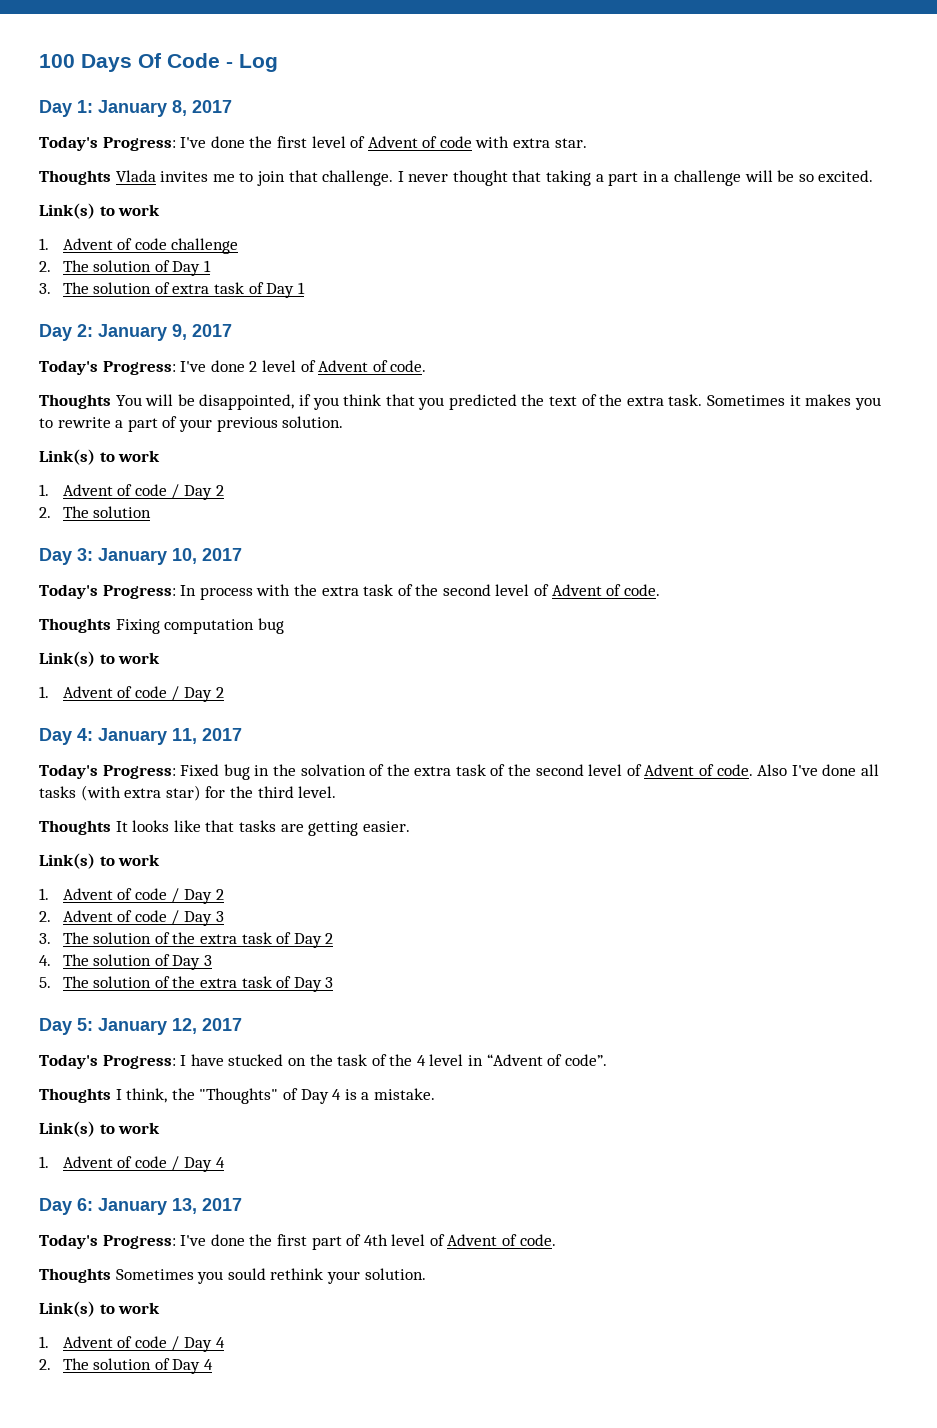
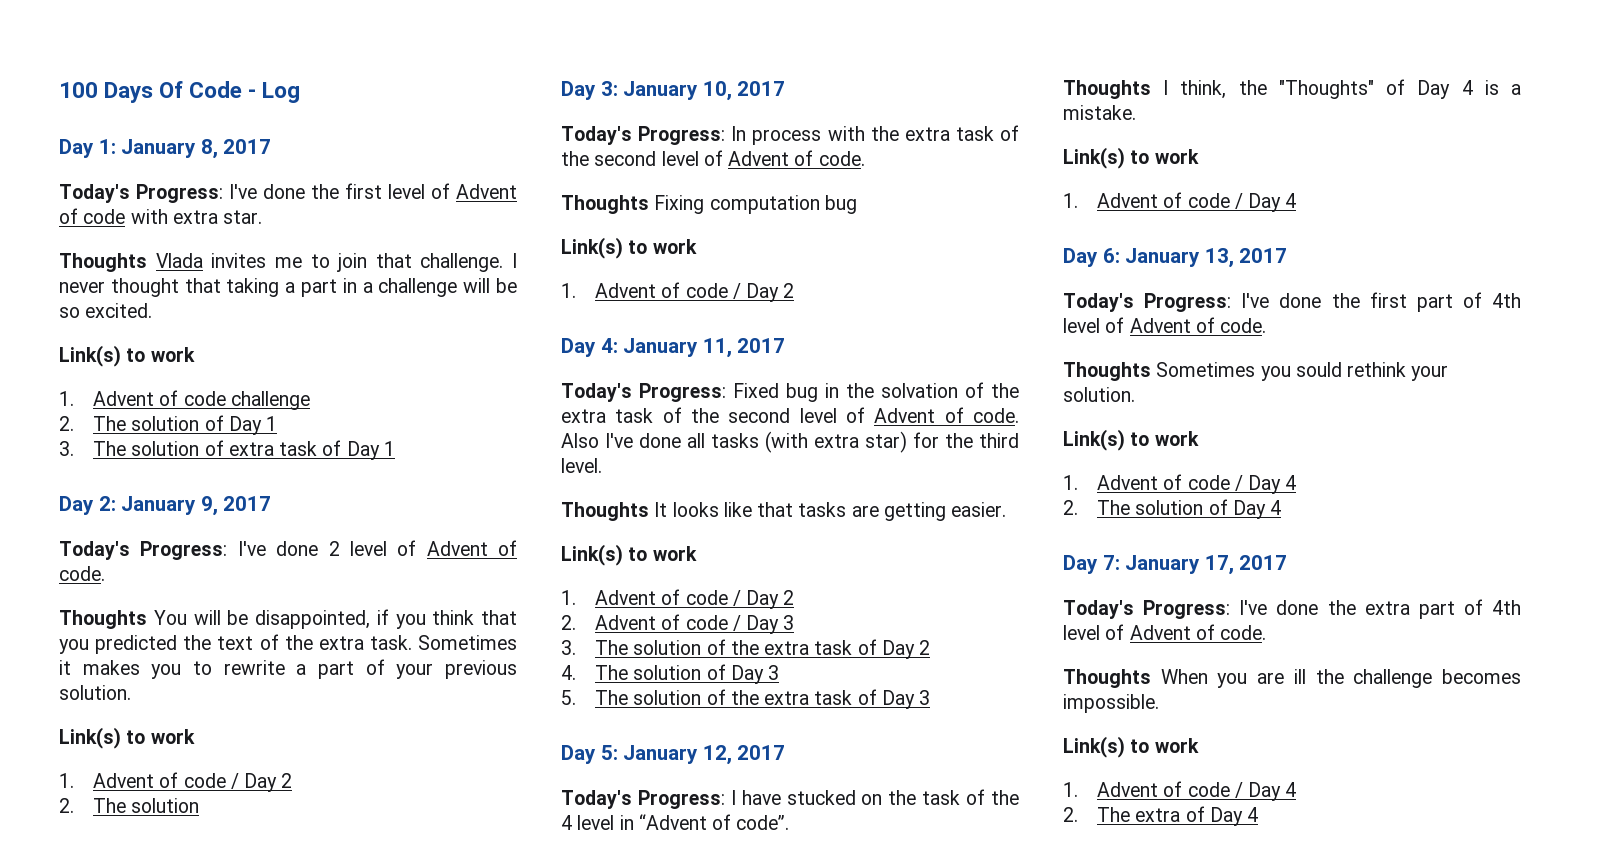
(214, 1364) none -> [1063,555,1288,575] [1063,599,1521,619] [1063,624,1267,640] [1063,669,1521,688] [1063,694,1159,713] [1063,736,1199,758] [1063,781,1297,801] [1063,806,1259,826] // Day 7: January 17, 2017 // Today's Progress: I've done the extra part of 4th level of Advent of code. // Thoughts When you are ill the challenge becomes impossible. // Link(s) to work // 1. Advent of code / Day 4 // 2. The extra of Day 4

